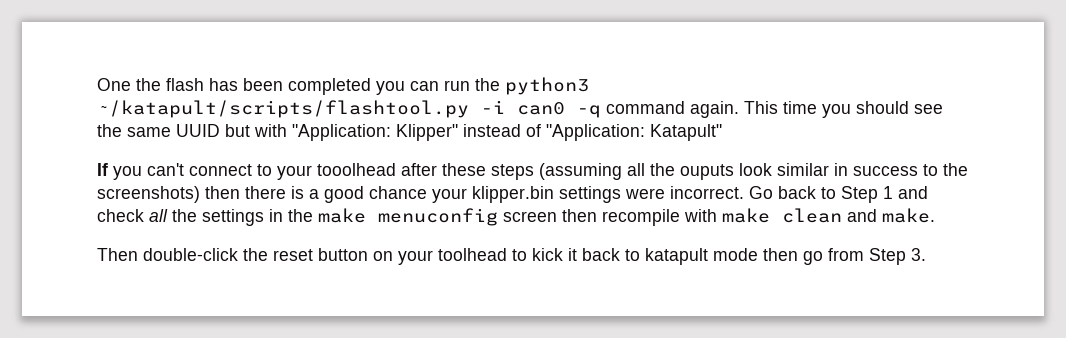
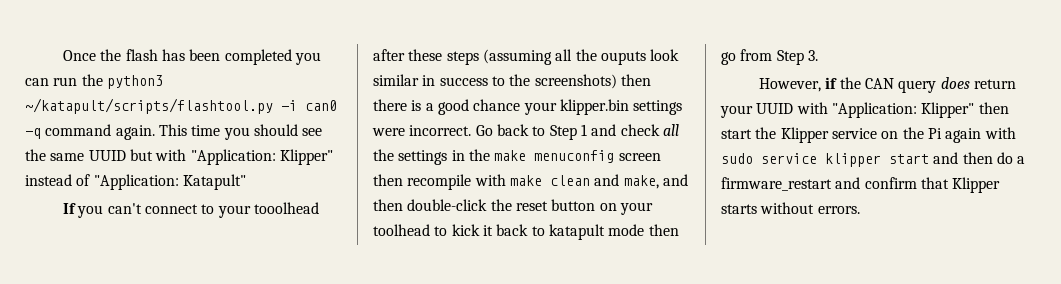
[97,78,131,91] One -> [63,50,97,61] Once
[882,208,935,223] [97,248,138,261] make. // Then -> [623,174,688,189] [373,199,403,211] make, and then
(926, 254) none -> [759,77,1017,93] [720,102,1009,118] [721,127,1016,143] [721,152,1026,167] [721,177,1001,193] [721,202,860,214] // However, if the CAN query does return your UUID with "Application: Klipper" then start the Klipper service on the Pi again with sudo service klipper start and then do a firmware_restart and confirm that Klipper starts without errors.

